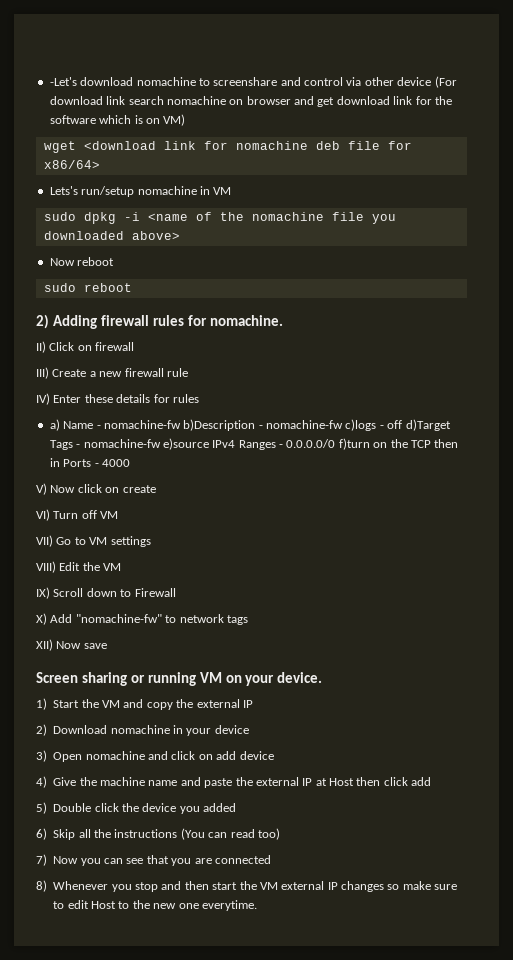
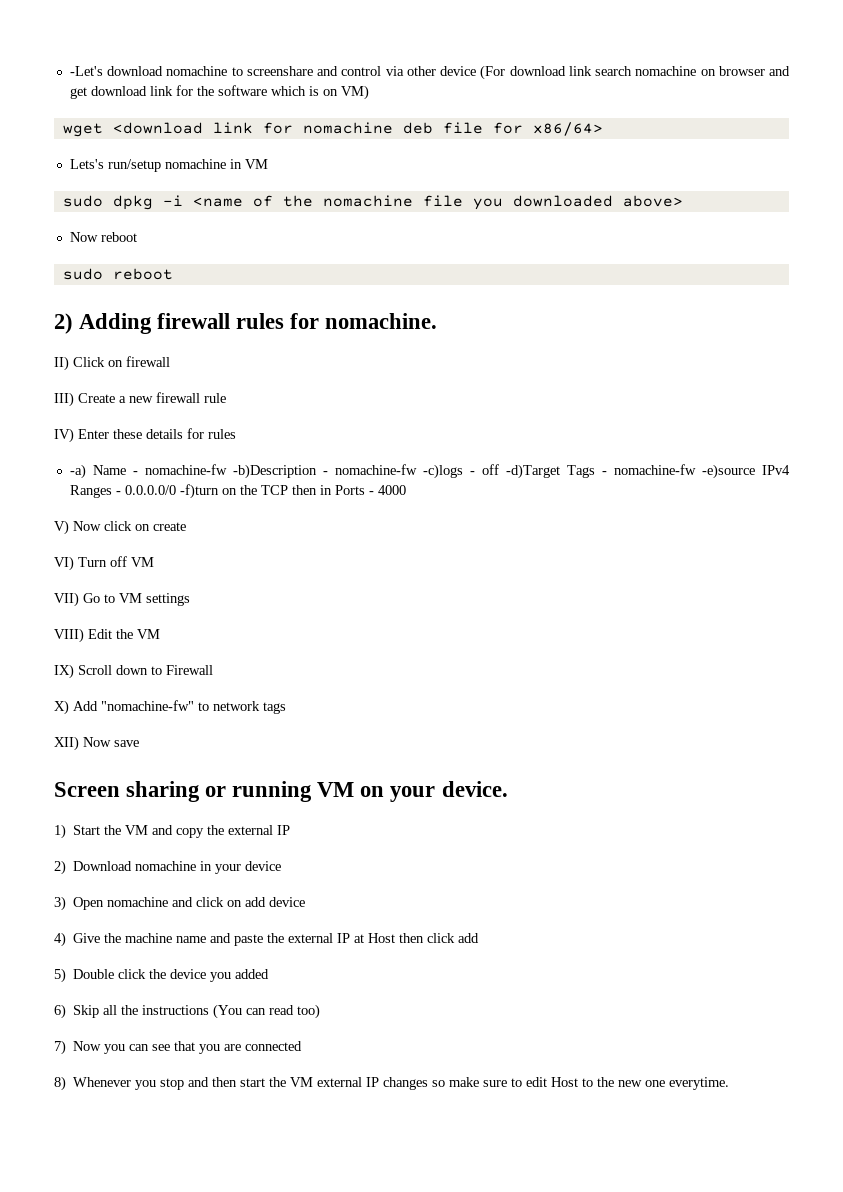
[49,419,60,431] a) -> [69,464,86,479] -a)
[183,419,377,431] b)Description - nomachine-fw c)logs -> [232,464,463,479] -b)Description - nomachine-fw -c)logs
[405,419,451,431] d)Target -> [505,464,560,479] -d)Target
[162,438,209,450] e)source -> [701,464,755,479] -e)source
[338,438,370,450] f)turn -> [179,484,219,499] -f)turn

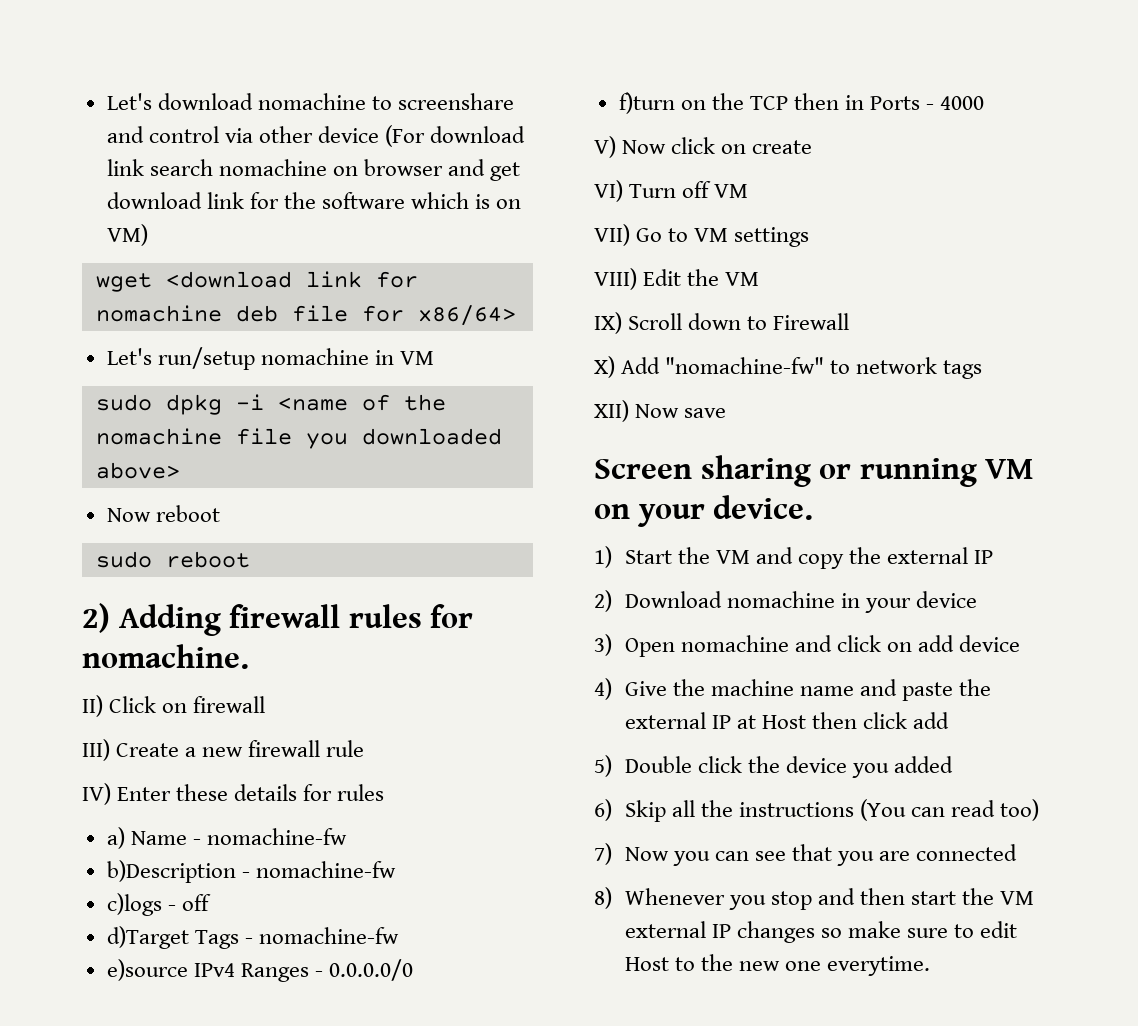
[69,66,103,76] -Let's -> [106,93,152,110] Let's
[69,159,104,169] Lets's -> [106,348,152,365] Let's
[69,464,86,479] -a) -> [106,827,125,849] a)
[232,464,463,479] -b)Description - nomachine-fw -c)logs -> [106,860,396,883] [106,893,162,916] // b)Description - nomachine-fw // c)logs
[505,464,560,479] -d)Target -> [106,926,189,949] // d)Target
[701,464,755,479] -e)source -> [106,959,188,981] // e)source
[179,484,219,499] -f)turn -> [618,92,675,114] // f)turn

